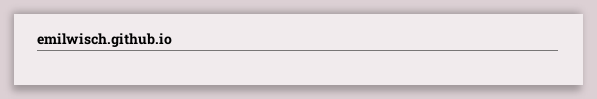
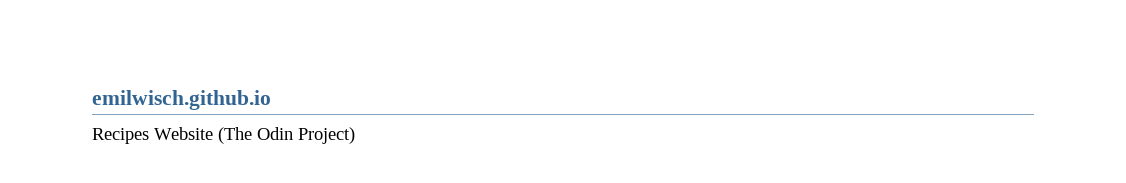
(172, 40) none -> [92,127,355,144] // Recipes Website (The Odin Project)

